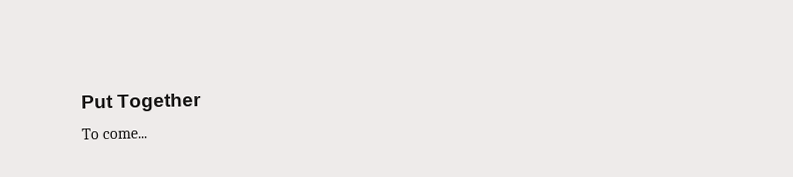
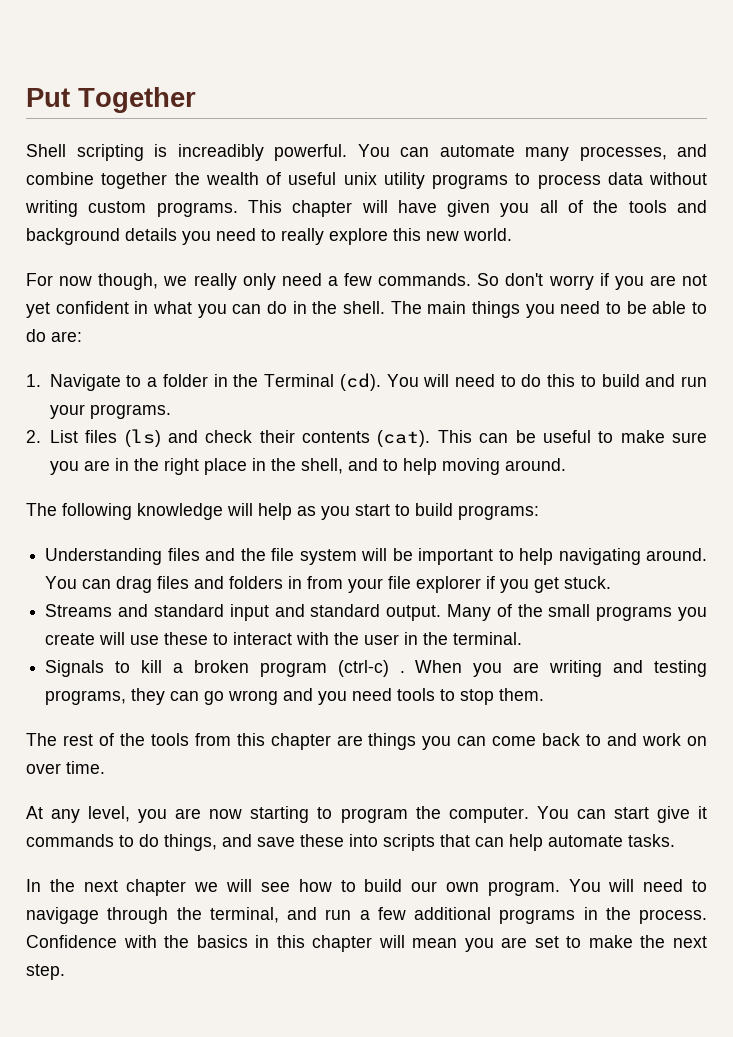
[81,128,148,140] To come... -> [26,144,707,161] [26,172,707,189] [25,200,707,217] [26,228,512,245] [26,273,707,290] [26,301,707,318] [26,329,82,342] [26,373,708,391] [49,404,171,419] [26,429,707,447] [49,458,566,475] [26,503,539,520] [45,548,707,565] [45,576,612,593] [45,604,707,621] [45,632,523,645] [45,660,707,677] [45,688,545,705] [26,733,708,750] [26,761,105,774] [26,806,708,823] [26,834,675,851] [26,879,707,896] [26,907,707,924] [26,935,707,952] [26,964,65,980] Shell scripting is increadibly powerful. You can automate many processes, and combine together the wealth of useful unix utility programs to process data without writing custom programs. This chapter will have given you all of the tools and background details you need to really explore this new world. // For now though, we really only need a few commands. So don't worry if you are not yet confident in what you can do in the shell. The main things you need to be able to do are: // 1. Navigate to a folder in the Terminal (cd). You will need to do this to build and run your programs. // 2. List files (ls) and check their contents (cat). This can be useful to make sure you are in the right place in the shell, and to help moving around. // The following knowledge will help as you start to build programs: // Understanding files and the file system will be important to help navigating around. You can drag files and folders in from your file explorer if you get stuck. // Streams and standard input and standard output. Many of the small programs you create will use these to interact with the user in the terminal. // Signals to kill a broken program (ctrl-c) . When you are writing and testing programs, they can go wrong and you need tools to stop them. // The rest of the tools from this chapter are things you can come back to and work on over time. // At any level, you are now starting to program the computer. You can start give it commands to do things, and save these into scripts that can help automate tasks. // In the next chapter we will see how to build our own program. You will need to navigage through the terminal, and run a few additional programs in the process. Confidence with the basics in this chapter will mean you are set to make the next step.

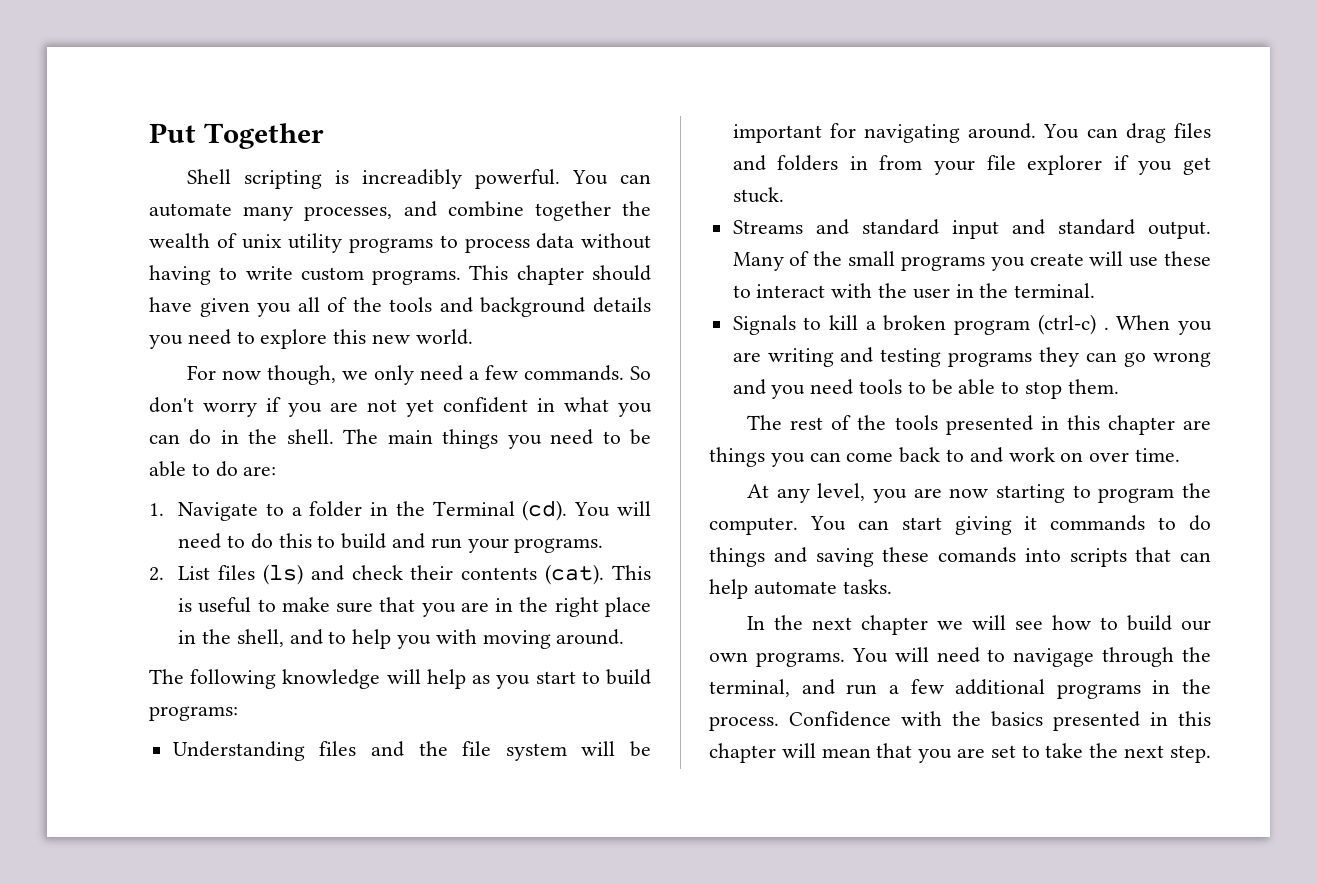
[288,172,337,185] useful -> (237, 240) none
[25,200,78,217] writing -> [149,265,293,285] having to write
[361,200,388,213] will -> [592,265,651,281] should
[281,228,324,245] really -> (255, 337) none
[193,273,237,290] really -> (369, 375) none
[479,430,536,443] can be -> [178,598,193,612] is
(707, 437) none -> [379,597,416,612] that
(437, 466) none -> [396,629,477,649] you with
[498,548,554,565] to help -> [829,123,856,138] for
[45,690,127,705] programs, -> [948,352,1033,367] programs
(456, 695) none -> [931,379,1020,395] be able to
[194,733,231,746] from -> [945,415,1059,435] presented in
[656,806,690,823] give -> [954,516,1012,535] giving
[164,834,344,851] things, and save these -> [709,547,1016,567] things and saving these comands
[487,881,560,896] program. -> [755,652,845,667] programs.
(248, 941) none -> [1053,711,1140,731] presented
(458, 943) none -> [876,743,913,758] that
[588,935,633,948] make -> [1045,743,1084,758] take

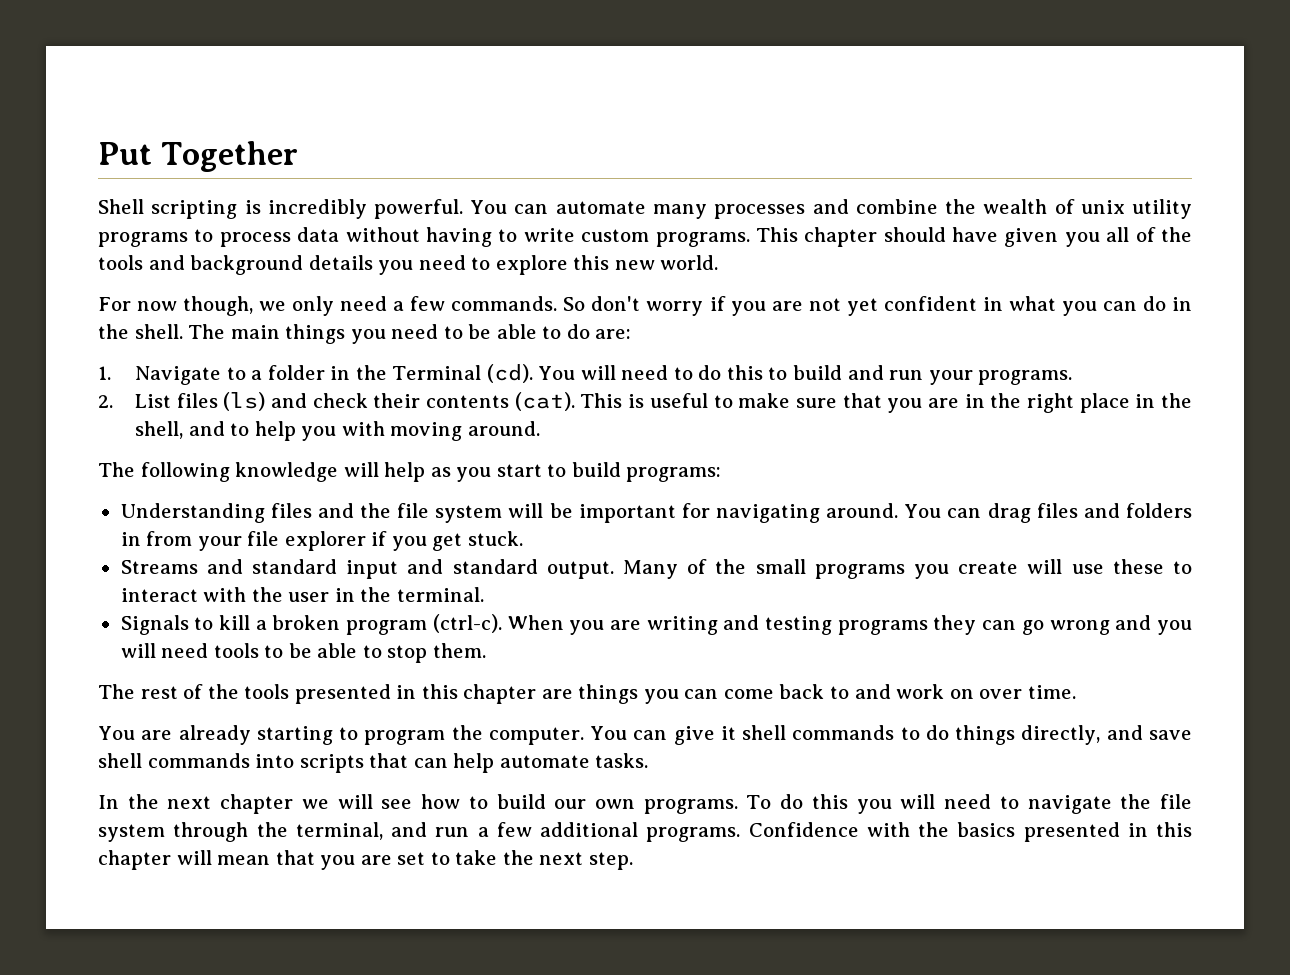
[362,169,463,189] increadibly -> [267,199,367,219] incredibly
[304,206,393,221] processes, -> [714,204,806,219] processes
[534,201,611,221] together -> (938, 206) none
[1037,314,1109,335] (ctrl-c) . -> [432,614,502,633] (ctrl-c).
(806, 392) none -> [120,643,156,658] will
[747,483,989,503] At any level, you are now -> [98,725,251,745] You are already
[901,516,1038,535] start giving it -> [673,725,787,745] give it shell
[773,547,1016,567] and saving these comands -> [1021,725,1192,745] [98,753,250,768] directly, and save shell commands
[851,647,1095,667] You will need to navigage -> [746,794,1193,814] [98,824,165,842] To do this you will need to navigate the file system
[1056,679,1211,699] [709,716,779,731] programs in the process. -> [646,827,741,842] programs.

